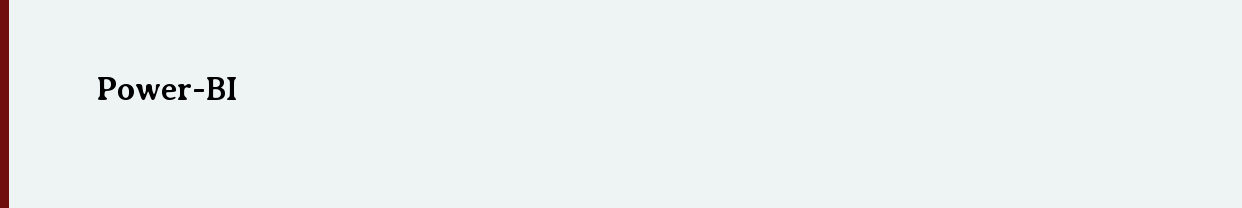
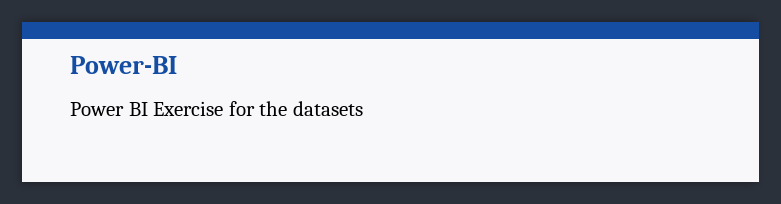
(238, 88) none -> [70,101,363,116] // Power BI Exercise for the datasets

